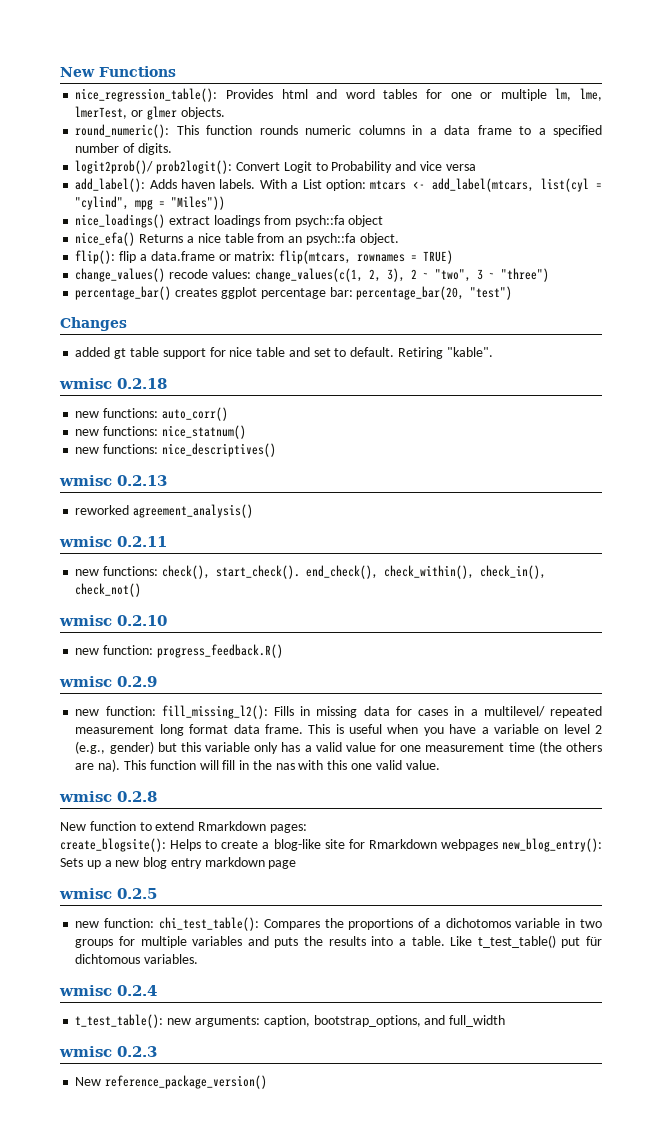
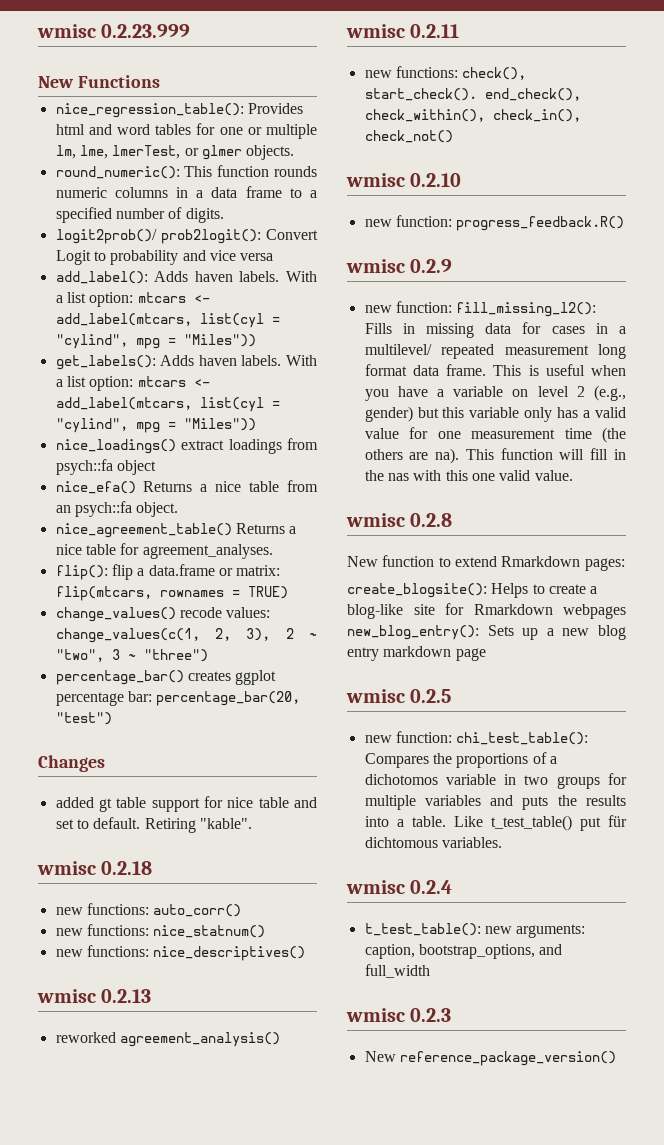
(60, 72) none -> [37,24,191,38] wmisc 0.2.23.999 //
[331,161,393,173] Probability -> [110,250,179,265] probability
[302,179,322,189] List -> [66,292,210,307] [55,313,280,328] [55,334,256,349] [55,355,317,370] [55,376,86,387] list option: mtcars <- add_label(mtcars, list(cyl = "cylind", mpg = "Miles")) // get_labels(): Adds haven labels. With a list
(399, 239) none -> [55,523,297,538] [55,543,273,559] // nice_agreement_table() Returns a nice table for agreement_analyses.

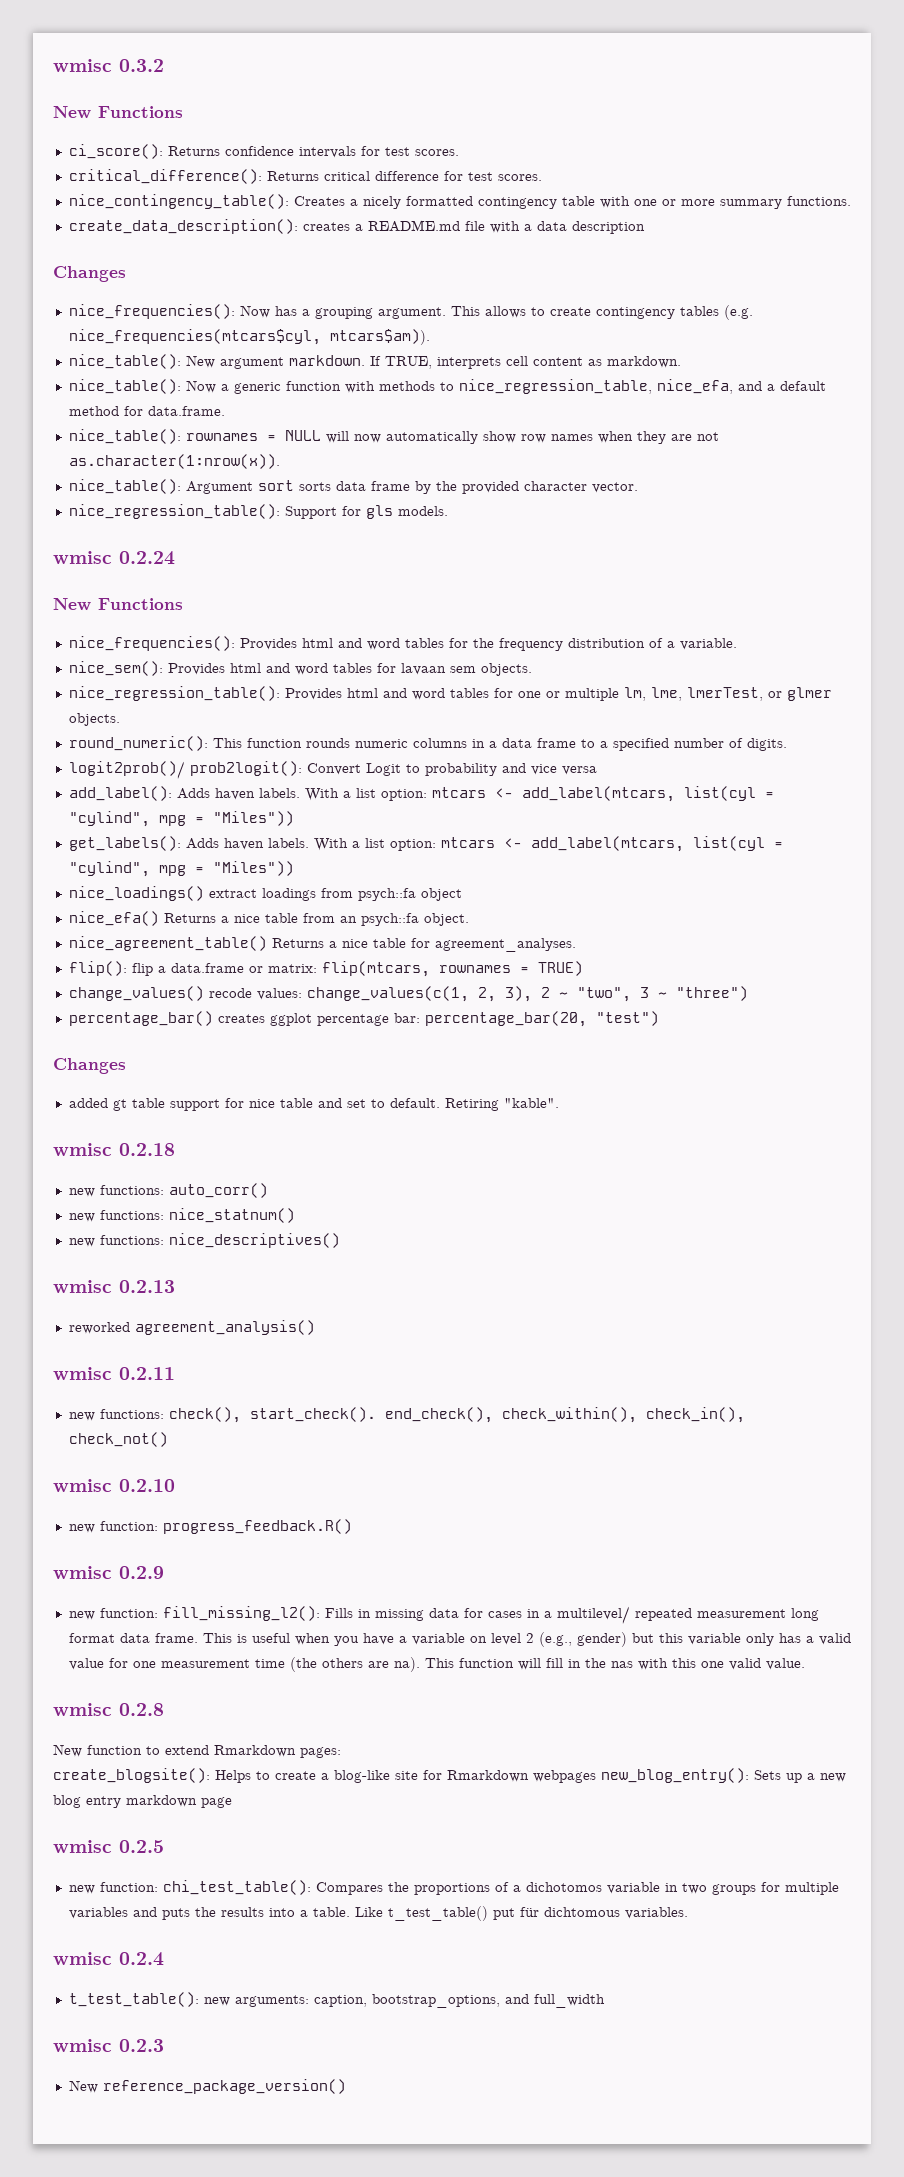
[37,24,191,38] [38,75,160,88] wmisc 0.2.23.999 // New Functions -> [53,59,164,72] [53,106,183,119] [68,144,459,159] [68,169,542,184] [68,194,851,209] [68,219,645,234] [53,266,126,282] [68,304,753,320] [68,329,430,345] [68,354,681,369] [68,379,826,394] [68,406,225,416] [68,429,719,444] [68,454,280,469] [68,479,638,494] [68,504,448,519] [53,551,175,565] [53,598,183,611] [68,636,737,651] [68,661,532,676] wmisc 0.3.2 // New Functions // ci_score(): Returns confidence intervals for test scores. // critical_difference(): Returns critical difference for test scores. // nice_contingency_table(): Creates a nicely formatted contingency table with one or more summary functions. // create_data_description(): creates a README.md file with a data description // Changes // nice_frequencies(): Now has a grouping argument. This allows to create contingency tables (e.g. nice_frequencies(mtcars$cyl, mtcars$am)). // nice_table(): New argument markdown. If TRUE, interprets cell content as markdown. // nice_table(): Now a generic function with methods to nice_regression_table, nice_efa, and a default method for data.frame. // nice_table(): rownames = NULL will now automatically show row names when they are not as.character(1:nrow(x)). // nice_table(): Argument sort sorts data frame by the provided character vector. // nice_regression_table(): Support for gls models. // wmisc 0.2.24 // New Functions // nice_frequencies(): Provides html and word tables for the frequency distribution of a variable. // nice_sem(): Provides html and word tables for lavaan sem objects.

